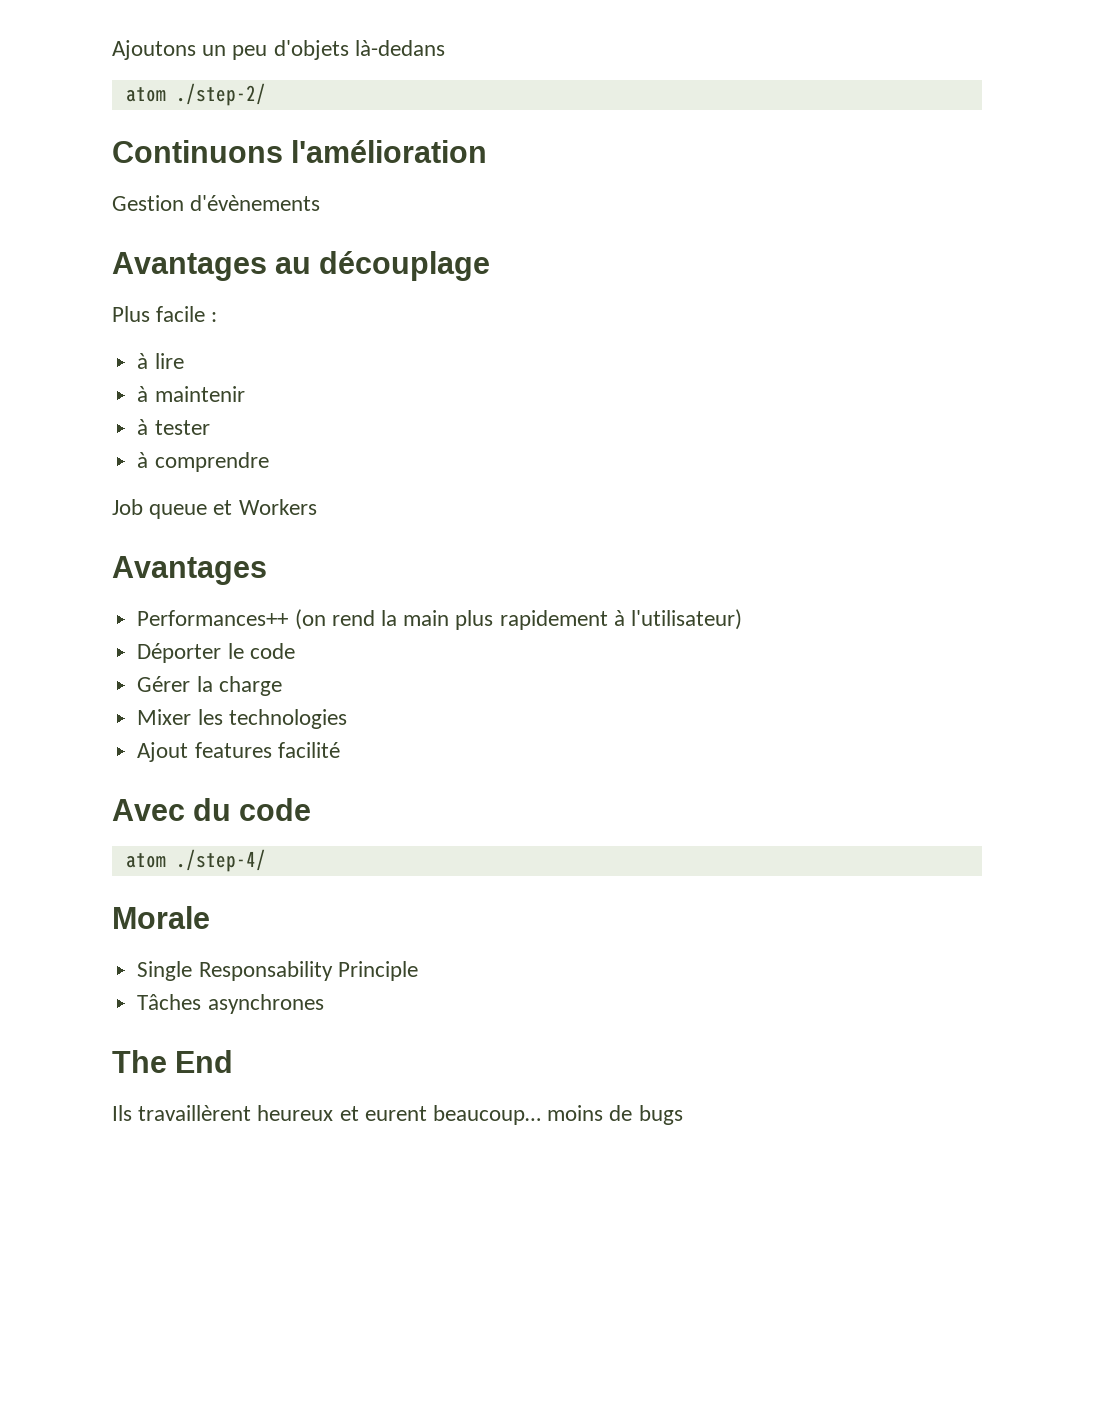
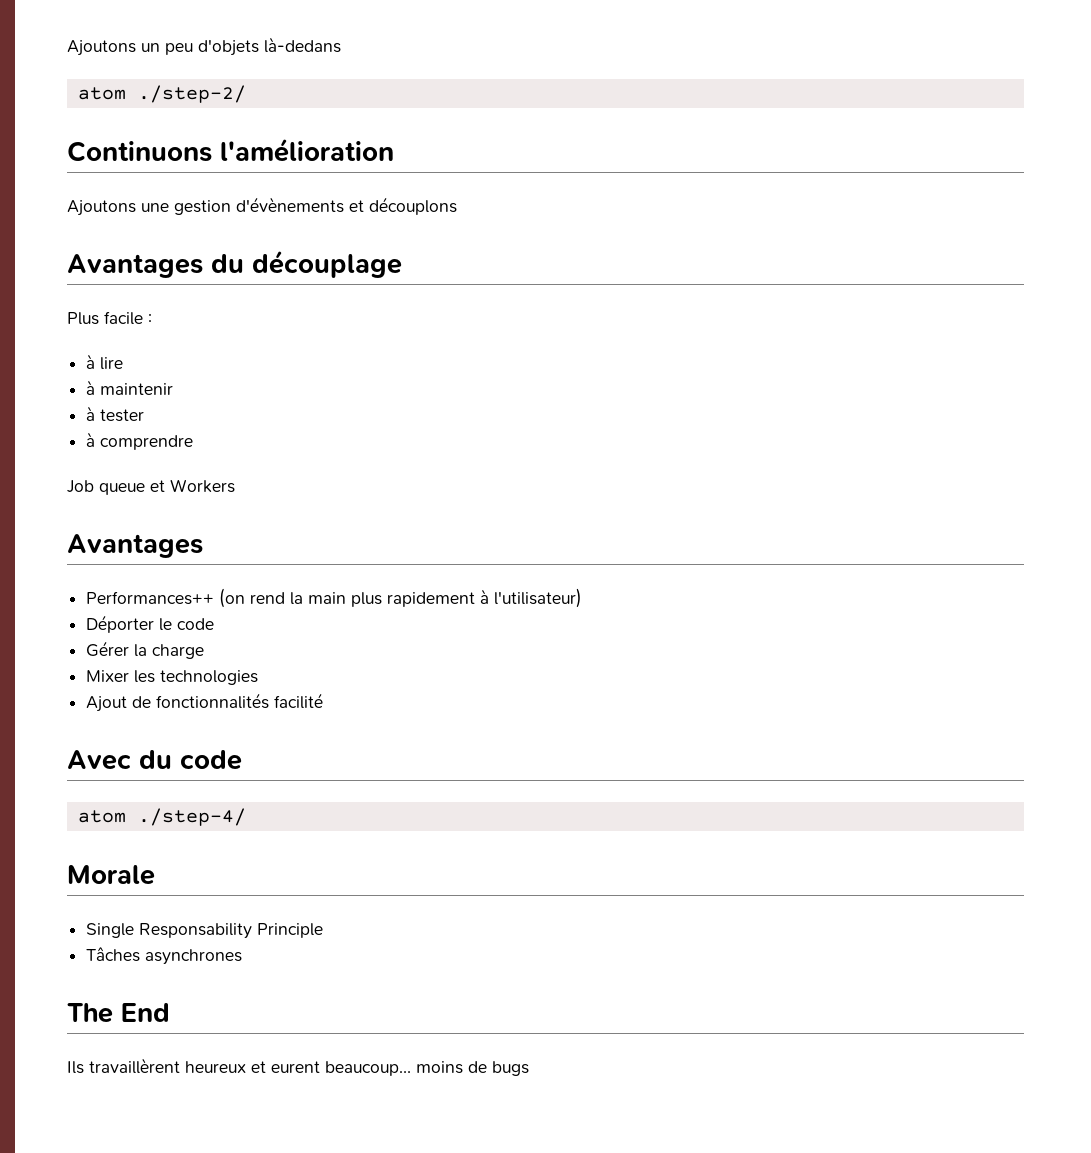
[112,195,184,211] Gestion -> [67,200,231,216] Ajoutons une gestion
[112,252,312,281] // Avantages au -> [349,197,457,215] [67,254,244,278] et découplons // Avantages du
[194,742,272,758] features -> [132,693,270,709] de fonctionnalités

